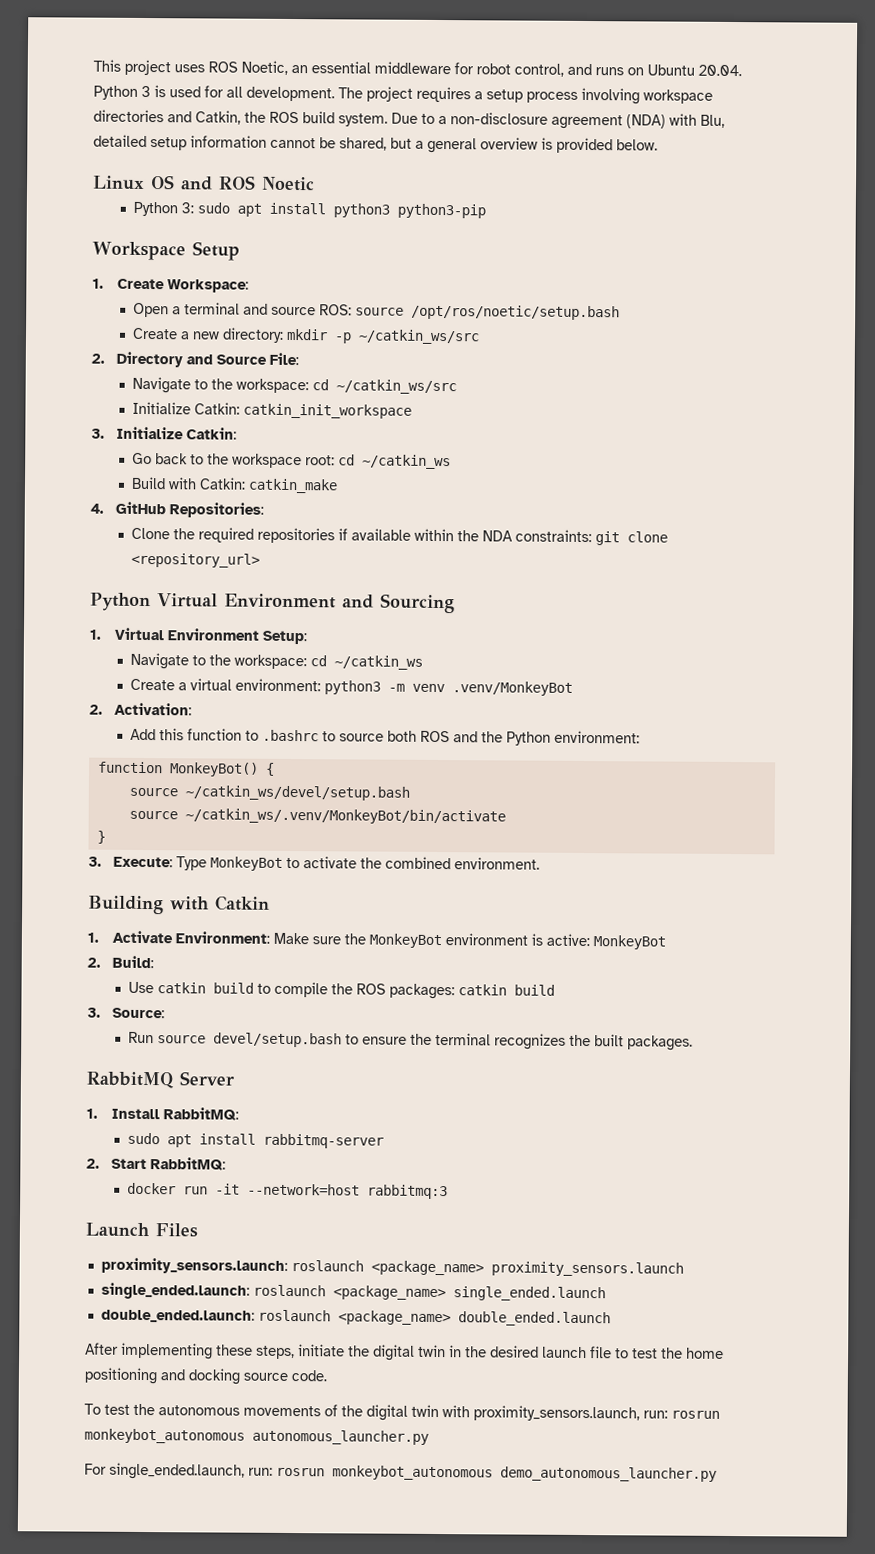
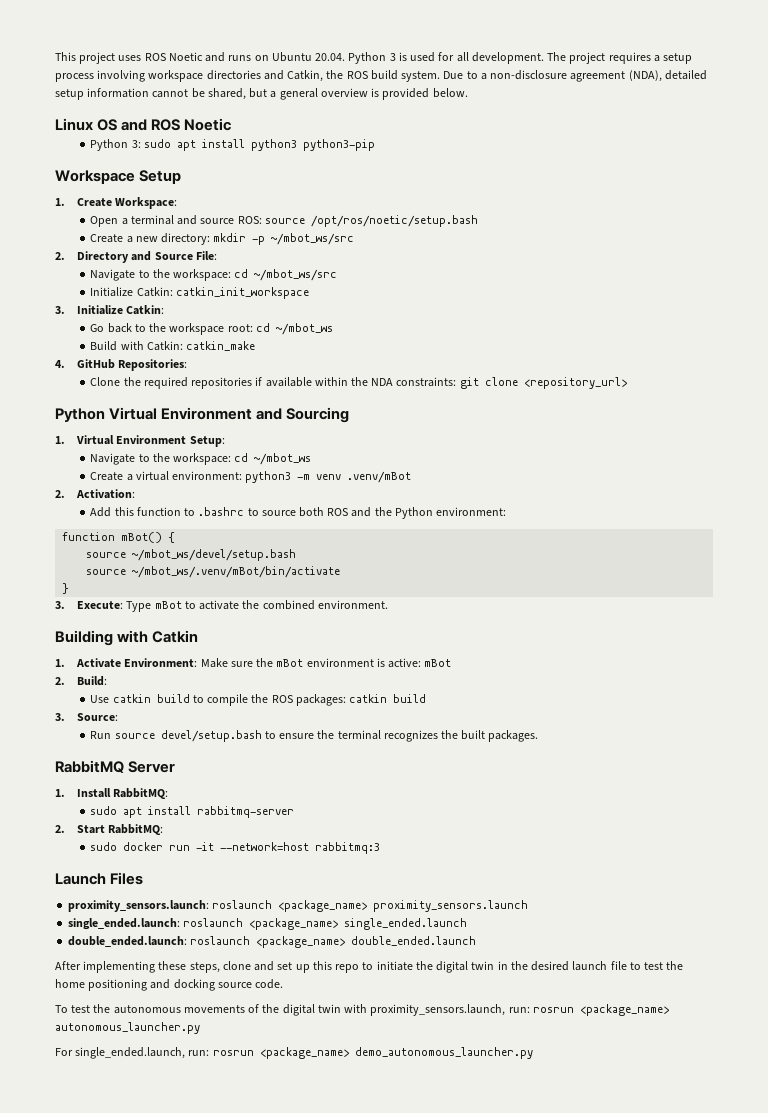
[241,60,564,77] Noetic, an essential middleware for robot control, -> [168,52,203,61] Noetic
[626,113,725,129] (NDA) with Blu, -> [628,70,662,82] (NDA),
[358,329,481,345] ~/catkin_ws/src -> [271,233,355,245] ~/mbot_ws/src
[336,379,458,395] ~/catkin_ws/src -> [254,269,338,281] ~/mbot_ws/src
[362,454,452,470] ~/catkin_ws -> [275,323,333,335] ~/mbot_ws
[334,655,424,670] ~/catkin_ws -> [254,453,312,465] ~/mbot_ws
[452,681,574,696] .venv/MonkeyBot -> [347,471,412,483] .venv/mBot
[168,762,259,777] MonkeyBot() -> [121,532,163,543] mBot()
[184,785,410,801] [128,808,506,825] ~/catkin_ws/devel/setup.bash // source ~/catkin_ws/.venv/MonkeyBot/bin/activate -> [132,549,297,561] [86,566,341,578] ~/mbot_ws/devel/setup.bash // source ~/mbot_ws/.venv/mBot/bin/activate
[210,856,284,871] MonkeyBot -> [154,601,182,609] mBot
[369,933,443,949] MonkeyBot -> [276,659,304,667] mBot
[593,935,667,950] MonkeyBot -> [424,659,452,667] mBot
(227, 1164) none -> [90,842,118,851] sudo
(295, 1352) none -> [222,961,374,973] clone and set up this repo to
[84,1428,245,1444] monkeybot_autonomous -> [579,1004,669,1016] <package_name>
[332,1465,493,1481] monkeybot_autonomous -> [259,1047,349,1059] <package_name>

